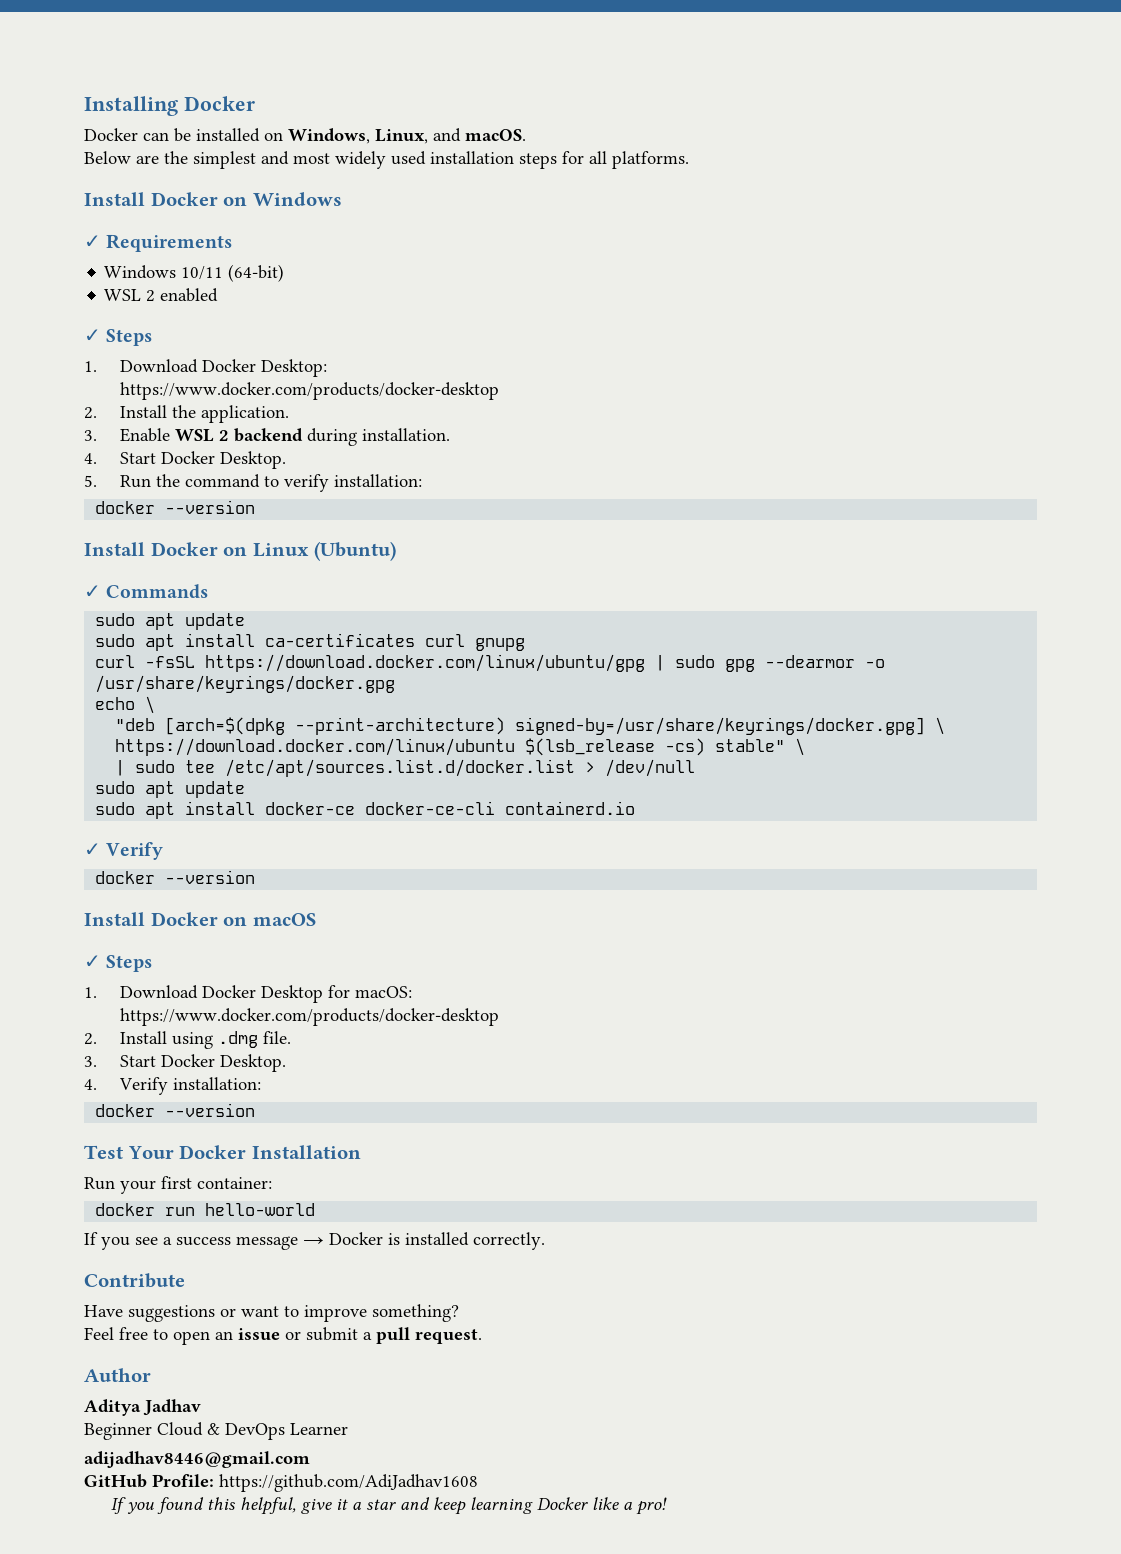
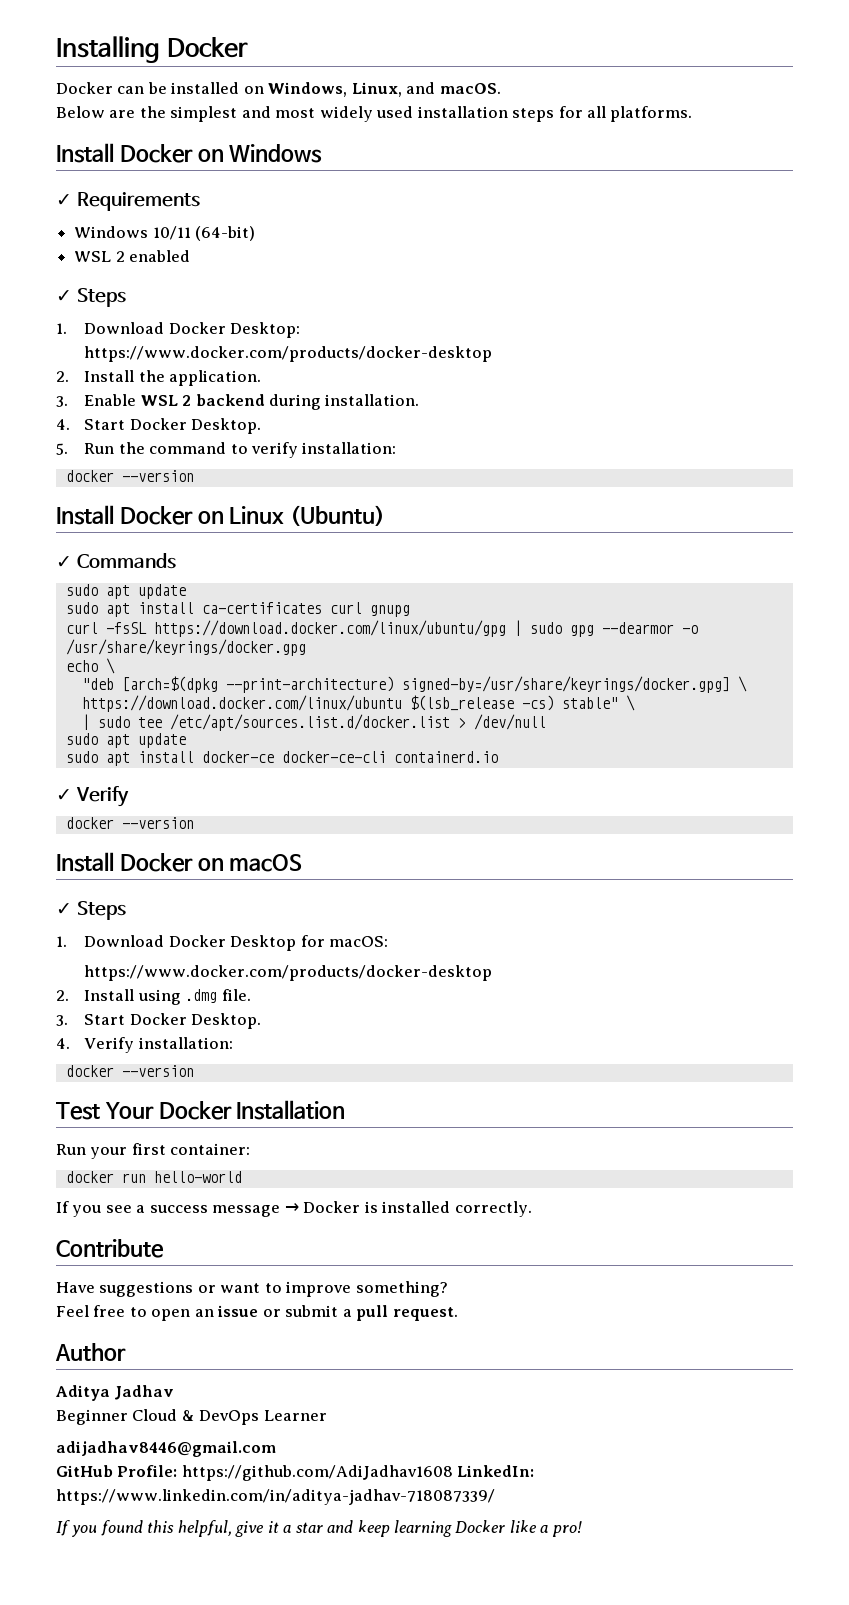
(478, 1483) none -> [457,1465,535,1477] [56,1489,495,1505] LinkedIn: https://www.linkedin.com/in/aditya-jadhav-718087339/

